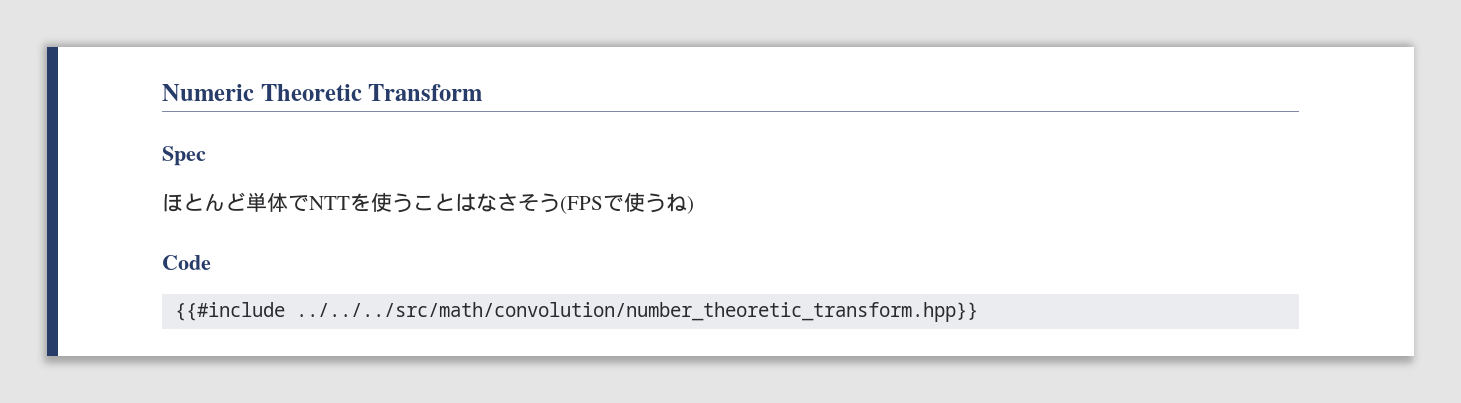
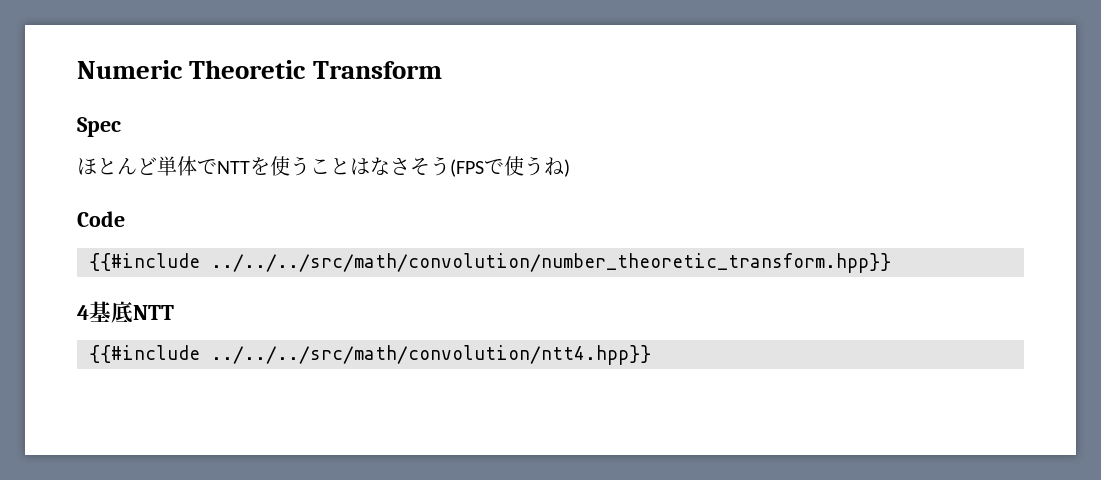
(978, 312) none -> [77,301,174,323] [89,345,651,365] // 4基底NTT // {{#include ../../../src/math/convolution/ntt4.hpp}}

